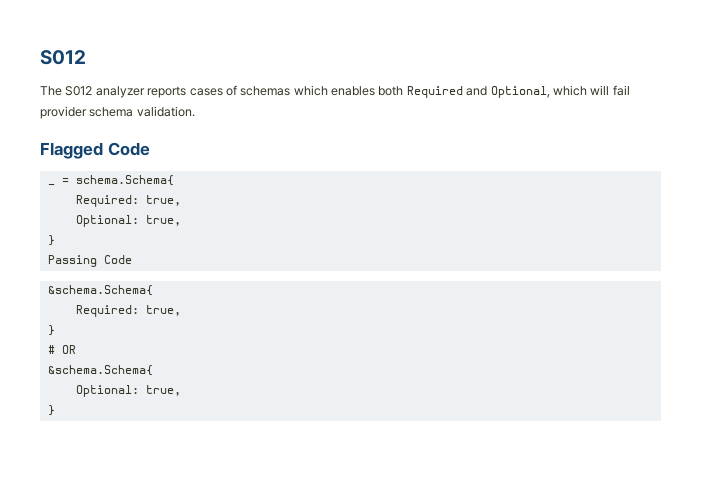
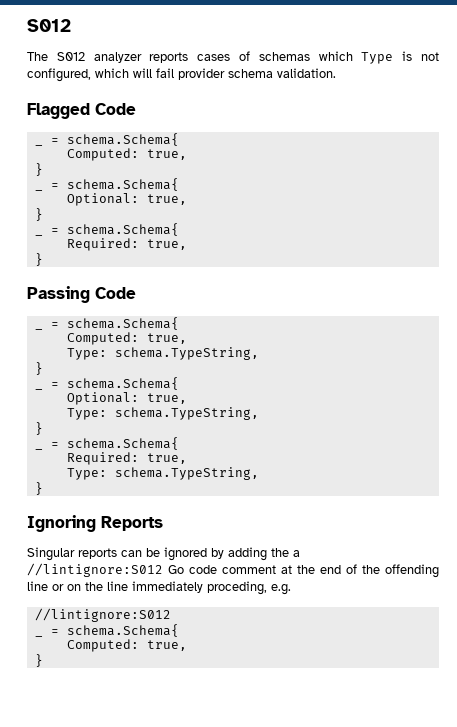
[331,86,550,98] enables both Required and Optional, -> [361,51,440,64] [27,68,91,82] Type is not configured,
[75,195,181,207] Required: true, -> [66,148,187,161] [34,163,43,176] [34,189,43,191] [50,178,179,191] Computed: true, // } // _ = schema.Schema{
[47,255,132,267] [47,285,153,296] [75,305,181,317] [47,325,55,336] [47,345,76,354] [47,365,153,376] [75,385,139,397] Passing Code // &schema.Schema{ // Required: true, // } // # OR // &schema.Schema{ // Optional: -> [34,234,43,236] [50,223,179,236] [66,238,187,251] [34,253,43,266] [27,286,136,303] [34,328,43,330] [50,317,179,330] [66,332,187,345] [66,347,259,360] [34,362,43,375] [34,388,43,390] [50,377,179,390] [66,392,187,405] [66,407,259,420] [34,422,43,435] [34,448,43,450] [50,437,179,450] [66,452,187,465] [66,467,259,480] [34,482,43,495] [27,515,163,532] [27,547,300,561] [27,563,439,578] [27,581,291,595] [34,608,171,622] [34,635,43,637] [50,624,179,637] [66,639,139,652] _ = schema.Schema{ // Required: true, // } // Passing Code // _ = schema.Schema{ // Computed: true, // Type: schema.TypeString, // } // _ = schema.Schema{ // Optional: true, // Type: schema.TypeString, // } // _ = schema.Schema{ // Required: true, // Type: schema.TypeString, // } // Ignoring Reports // Singular reports can be ignored by adding the a //lintignore:S012 Go code comment at the end of the offending line or on the line immediately proceding, e.g. // //lintignore:S012 // _ = schema.Schema{ // Computed:

